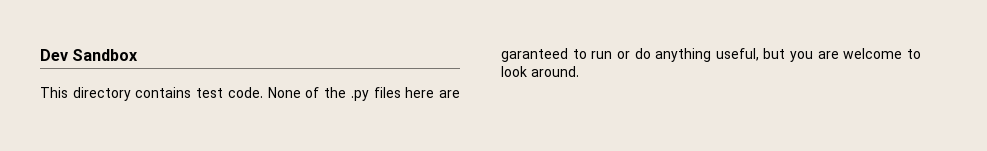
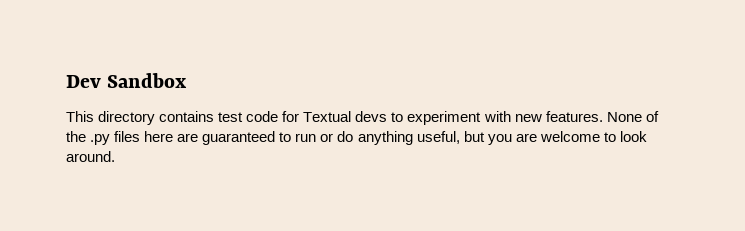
[227,87,263,98] code. -> [246,111,603,125] code for Textual devs to experiment with new features.
[501,48,568,62] garanteed -> [202,131,276,145] guaranteed

